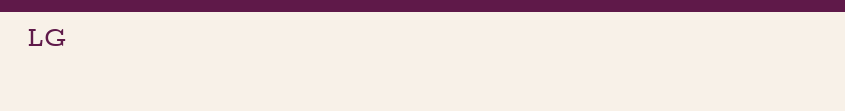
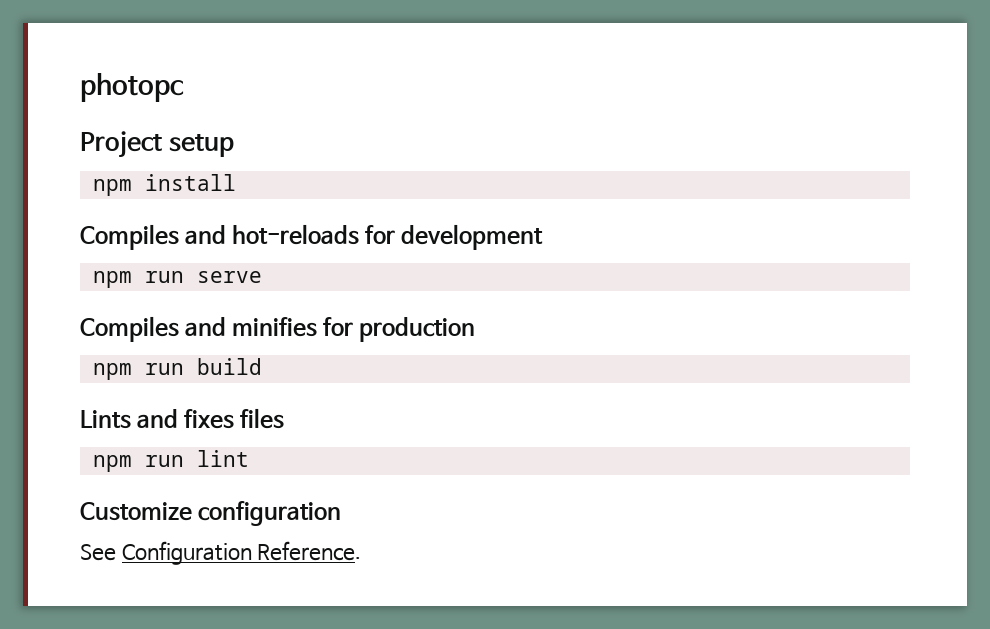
[27,29,66,46] LG -> [80,73,184,102] [80,131,234,158] [92,174,236,196] [80,224,544,250] [92,271,262,288] [80,316,476,342] [92,358,262,380] [80,408,285,429] [92,450,249,472] [80,501,342,526] [80,541,362,565] photopc // Project setup // npm install // Compiles and hot-reloads for development // npm run serve // Compiles and minifies for production // npm run build // Lints and fixes files // npm run lint // Customize configuration // See Configuration Reference.

